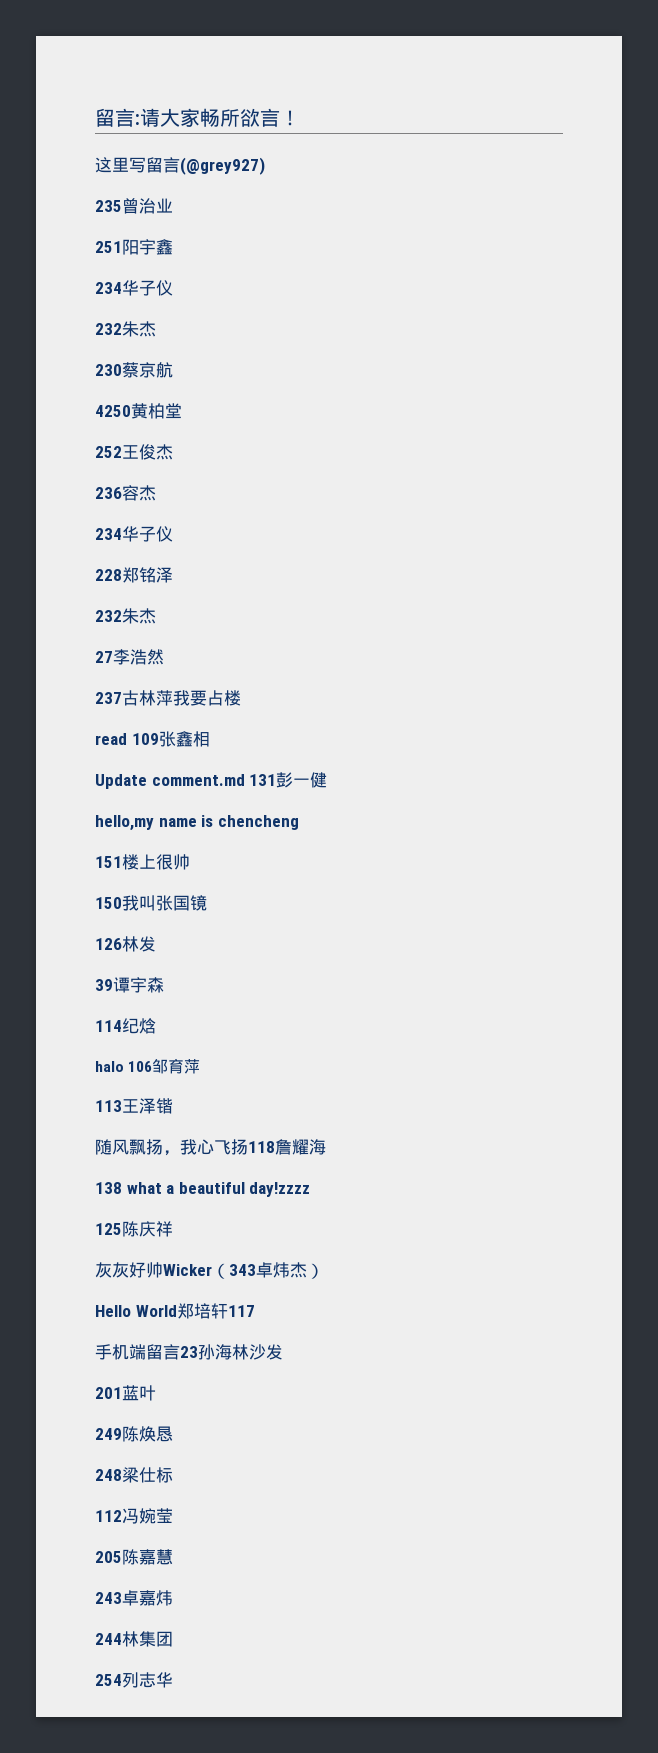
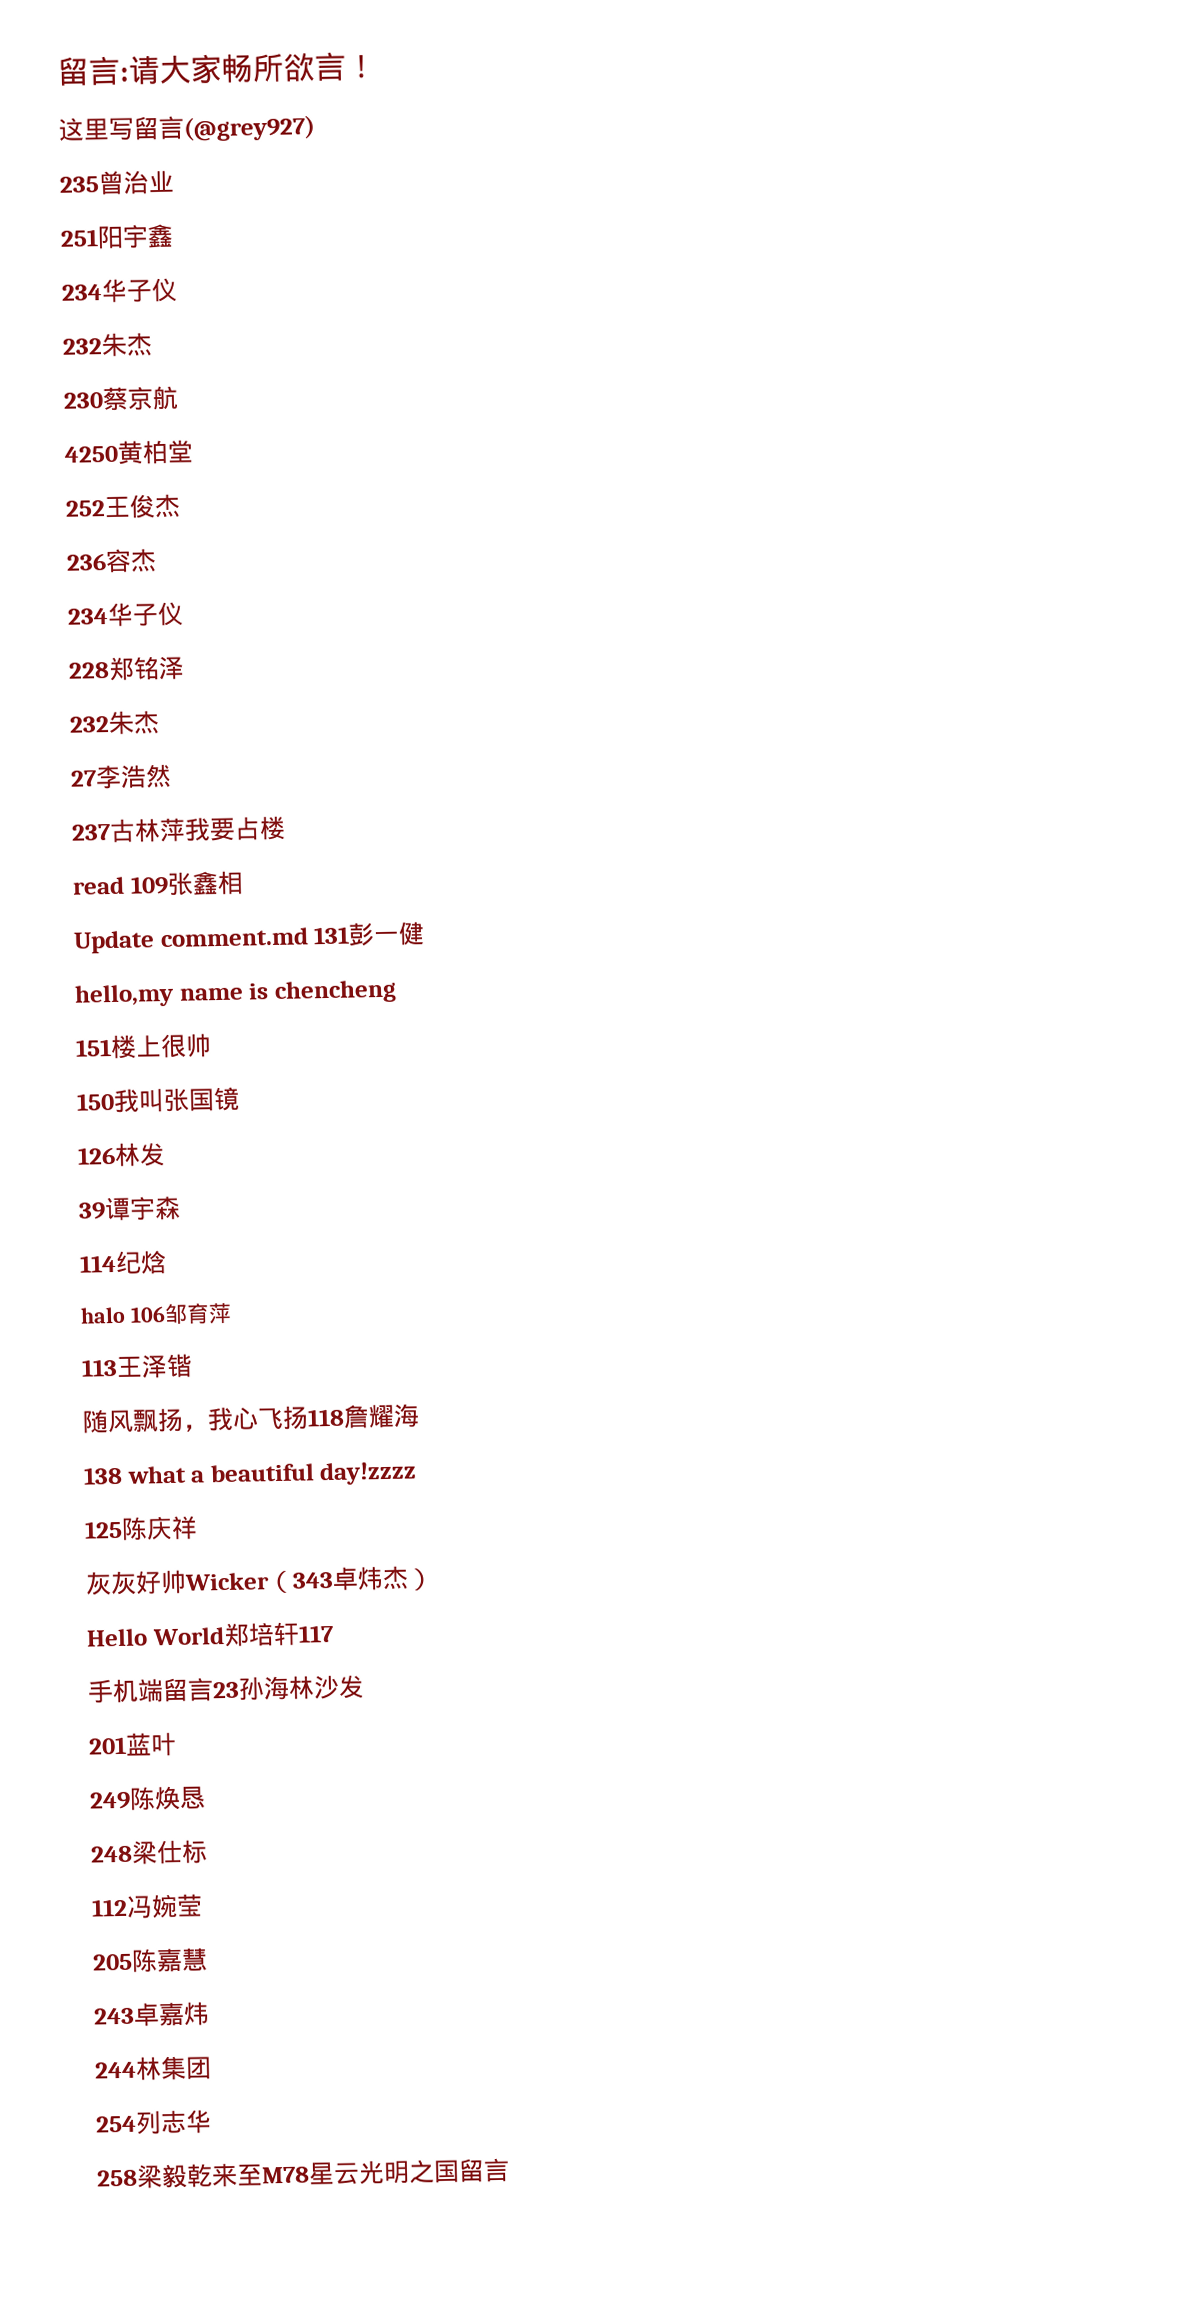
(173, 1680) none -> [96,2157,510,2189] // 258梁毅乾来至M78星云光明之国留言

